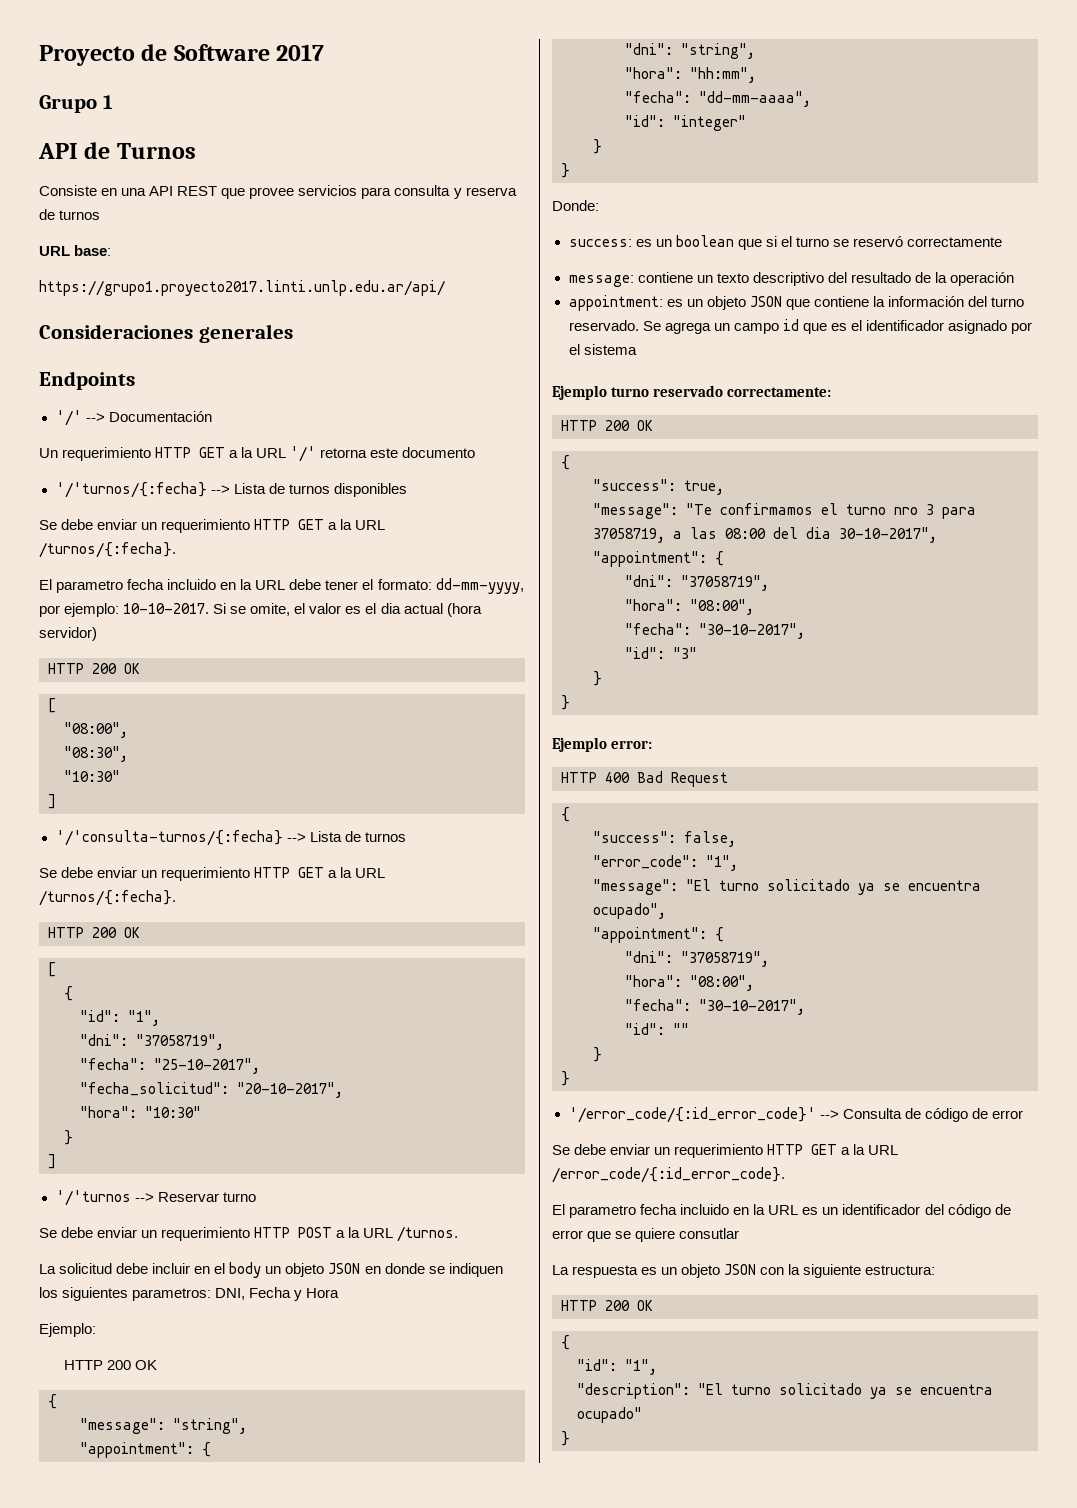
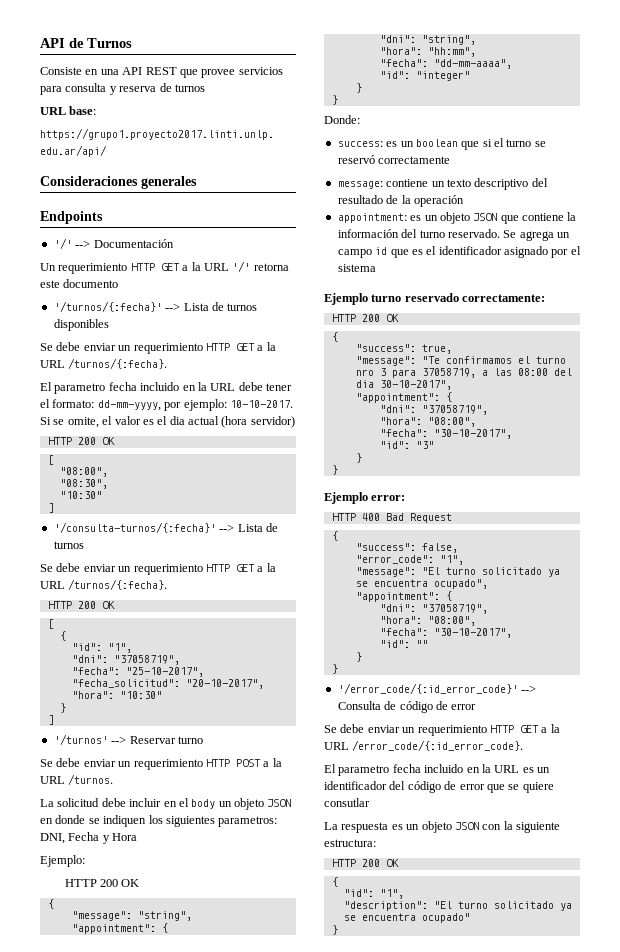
[39,44,325,66] [39,95,113,113] Proyecto de Software 2017 // Grupo 1 // -> (40, 43) none
[55,482,207,498] '/'turnos/{:fecha} -> [53,301,162,312] '/turnos/{:fecha}'
[55,830,283,846] '/'consulta-turnos/{:fecha} -> [53,522,216,533] '/consulta-turnos/{:fecha}'
[55,1190,131,1206] '/'turnos -> [53,734,108,745] '/turnos'

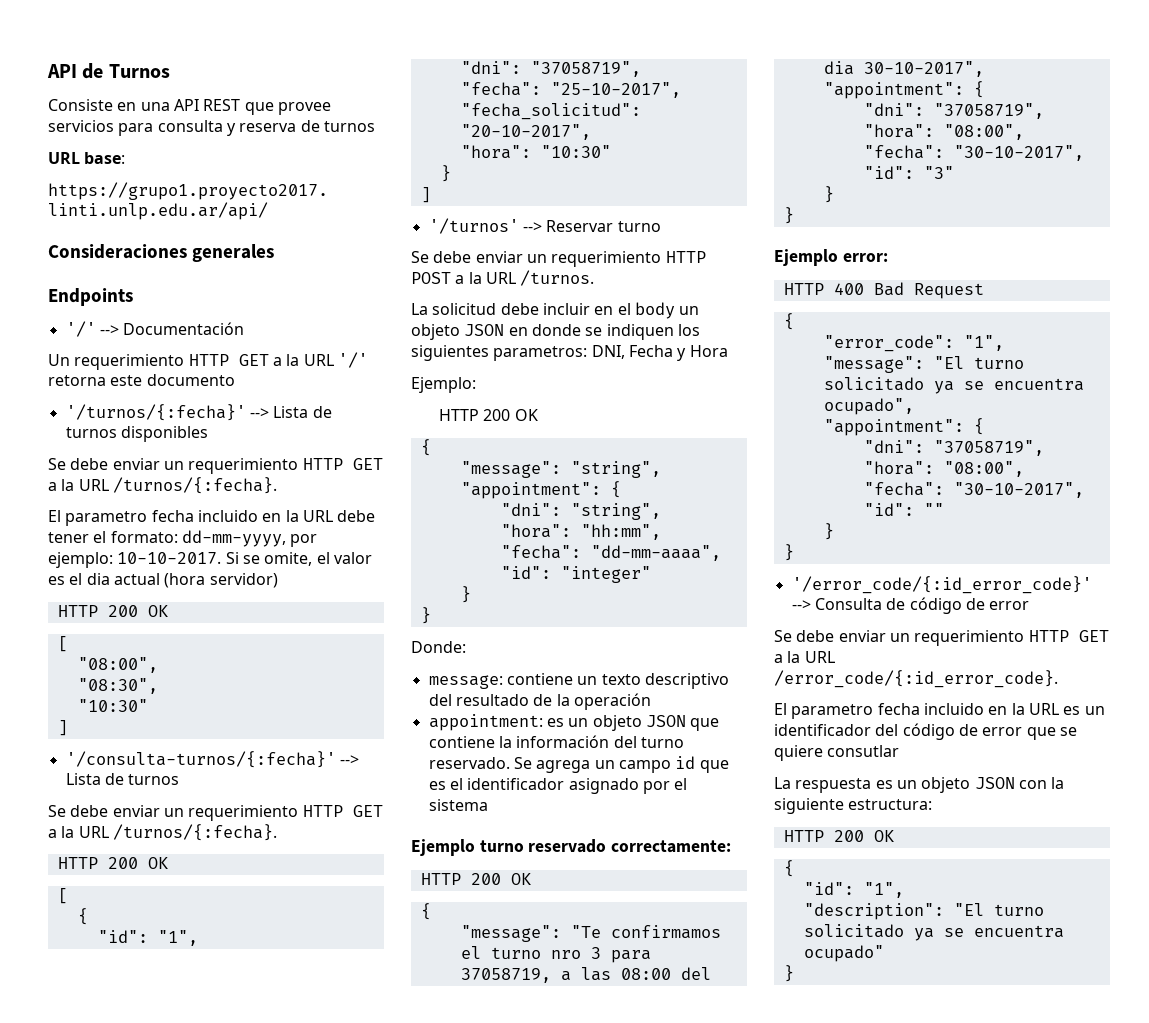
[337,138,546,150] [337,155,451,164] // success: es un boolean que si el turno se reservó correctamente -> (466, 647) none
[355,344,452,354] // "success": true, -> (431, 911) none
[355,543,458,553] // "success": false, -> (794, 321) none

